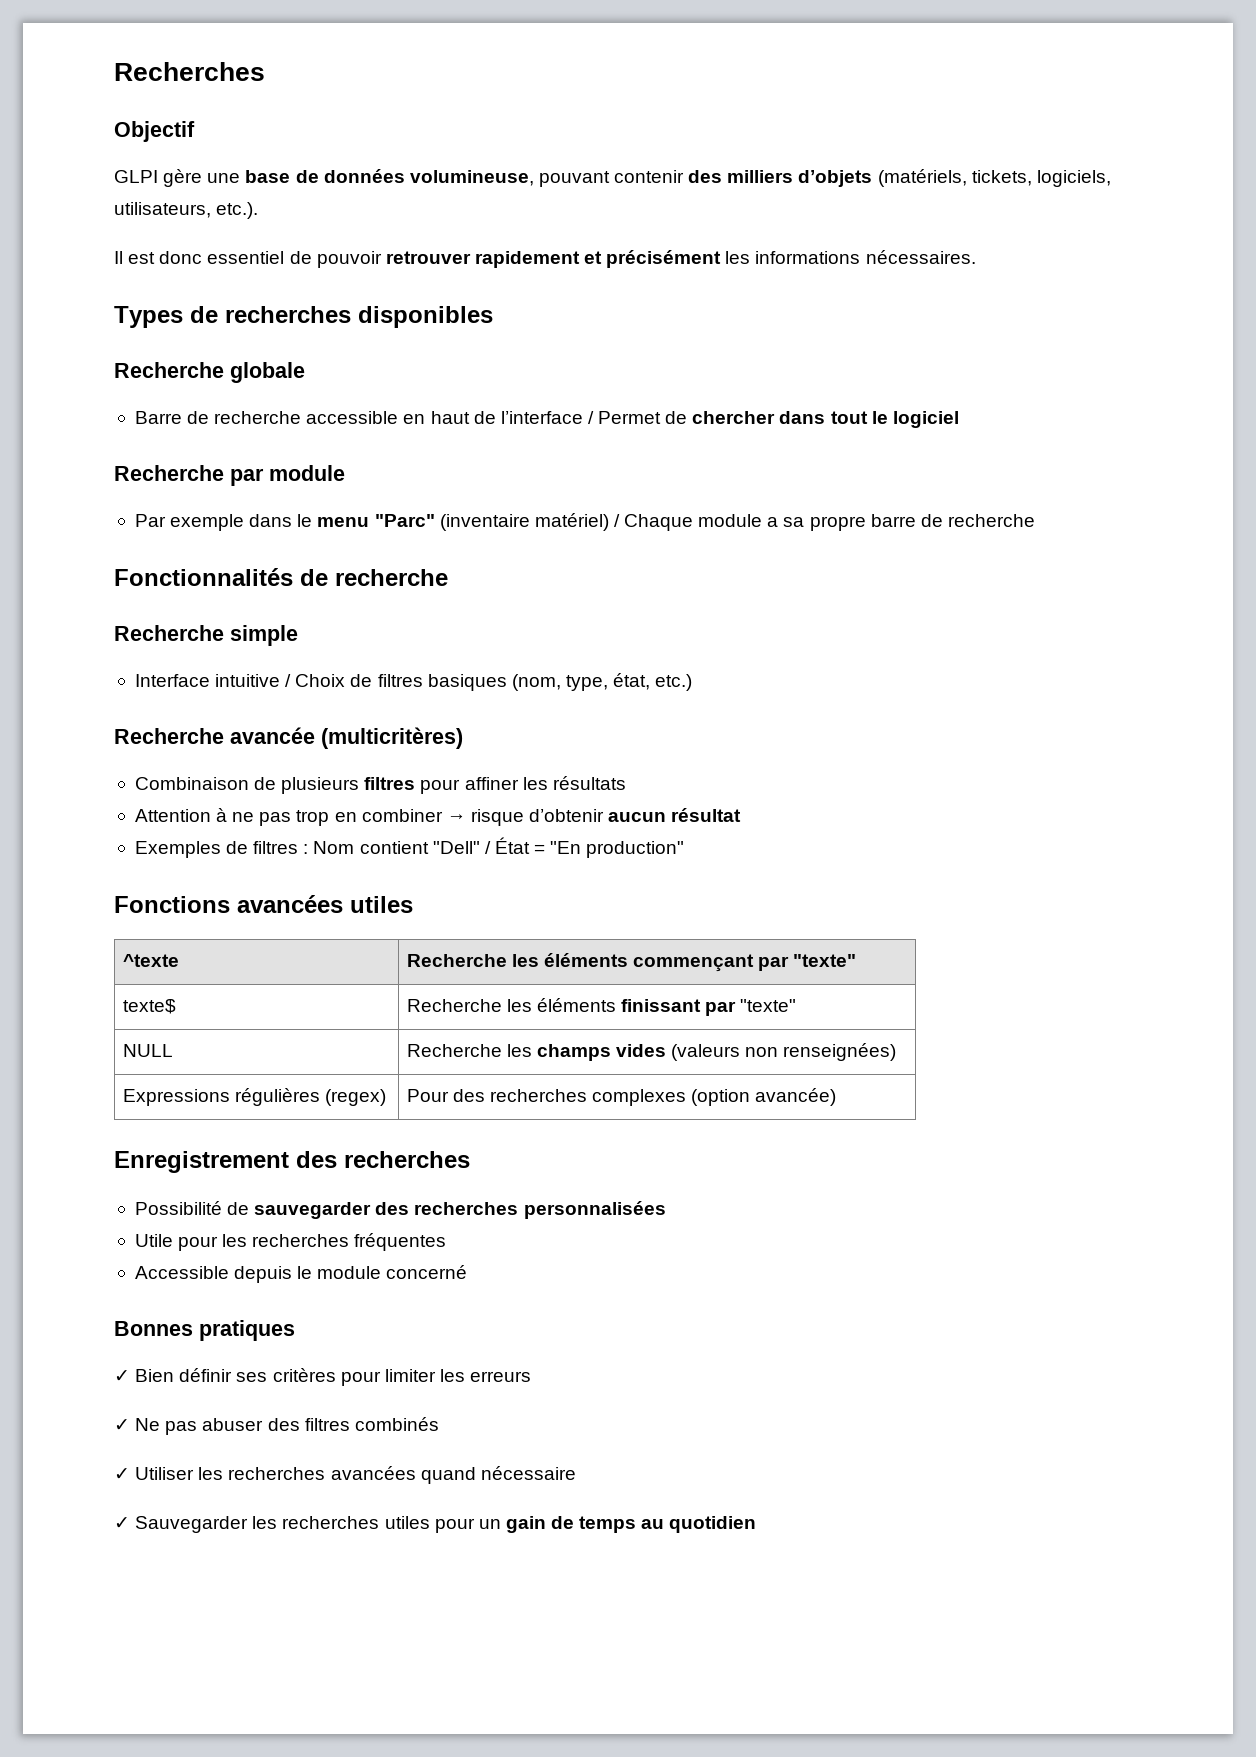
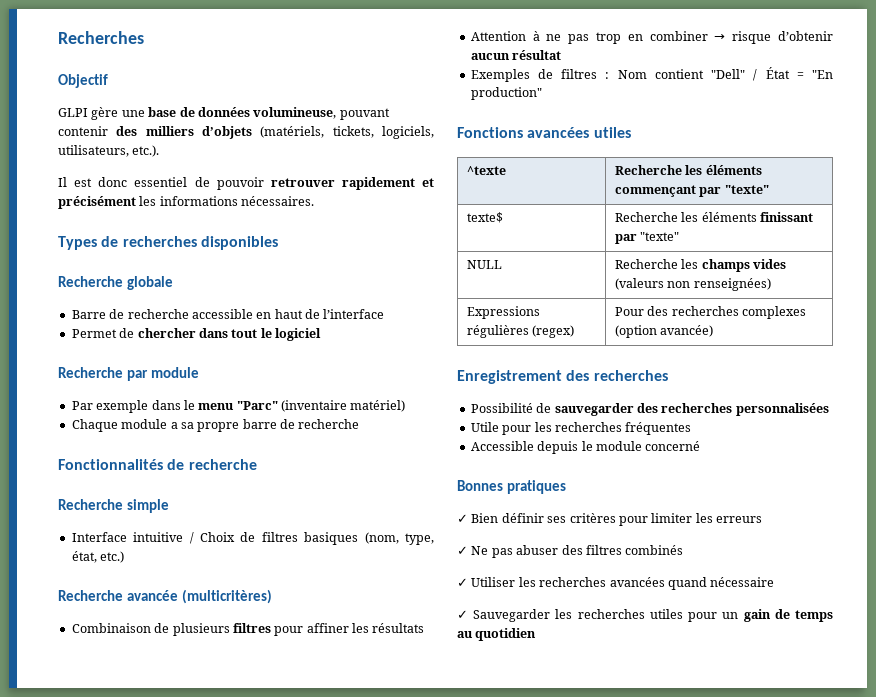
[587,411,594,424] / -> (385, 314) //
[613,514,620,527] / -> (406, 406) //

